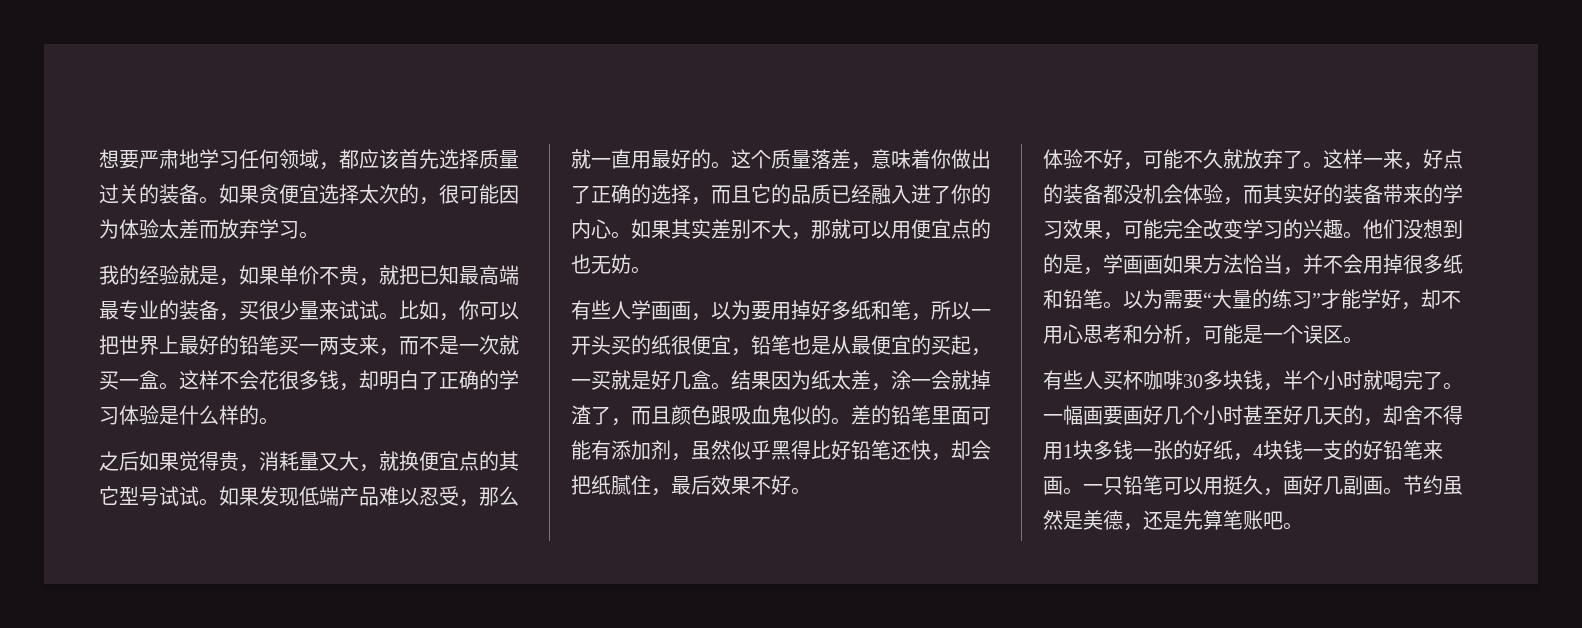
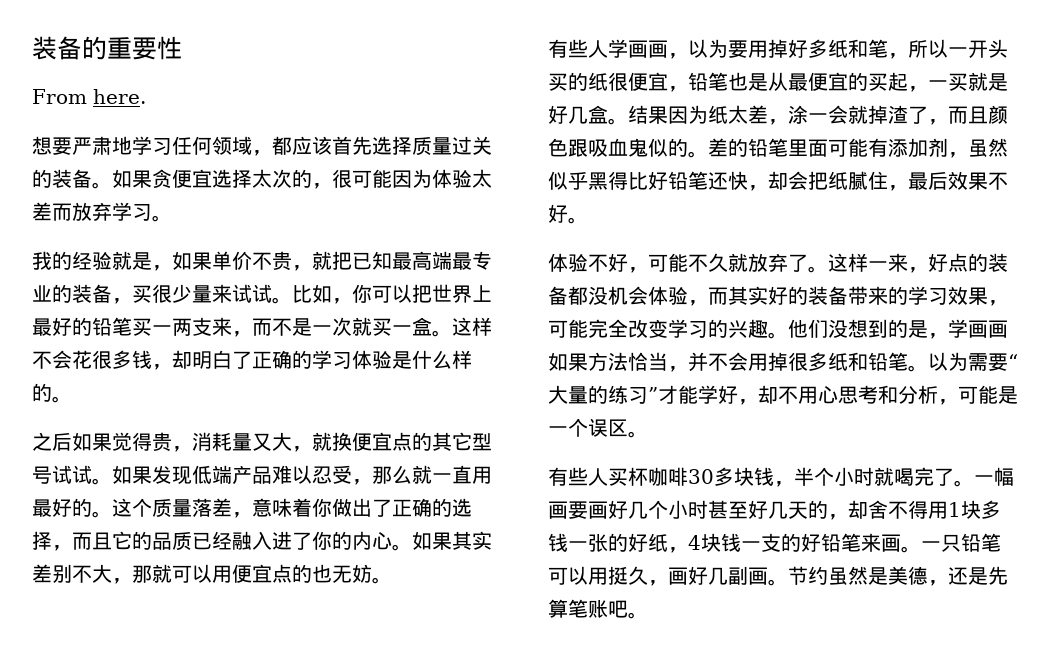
(99, 158) none -> [32,36,182,60] [32,89,146,104] 装备的重要性 // From here. //

